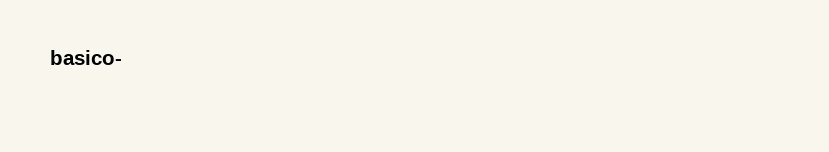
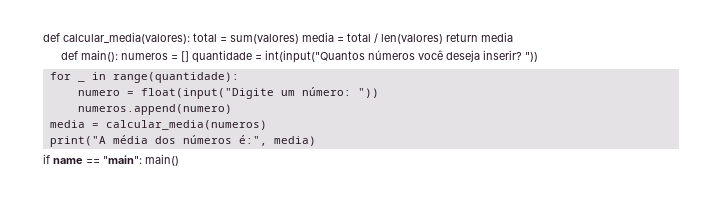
[50,50,122,65] basico- -> [43,32,513,44] [61,50,539,63] [49,72,71,80] [77,80,85,82] [91,72,239,83] [77,87,379,99] [77,104,232,115] [49,120,267,130] [49,135,316,147] [43,154,179,166] def calcular_media(valores): total = sum(valores) media = total / len(valores) return media // def main(): numeros = [] quantidade = int(input("Quantos números você deseja inserir? ")) // for _ in range(quantidade): // numero = float(input("Digite um número: ")) // numeros.append(numero) // media = calcular_media(numeros) // print("A média dos números é:", media) // if name == "main": main()

